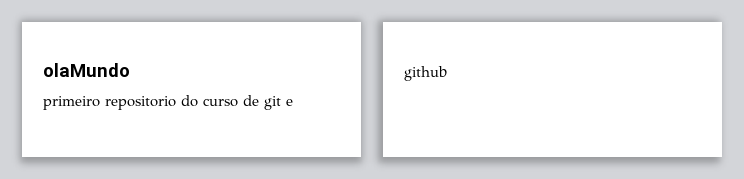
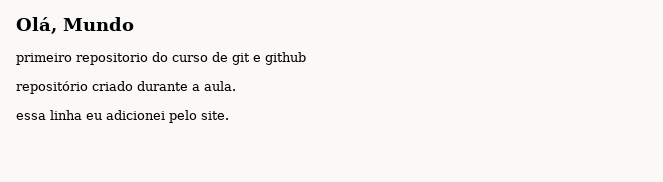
[43,63,130,77] olaMundo -> [16,17,134,34] Olá, Mundo
(447, 73) none -> [16,81,236,94] [16,110,229,123] // repositório criado durante a aula. // essa linha eu adicionei pelo site.

